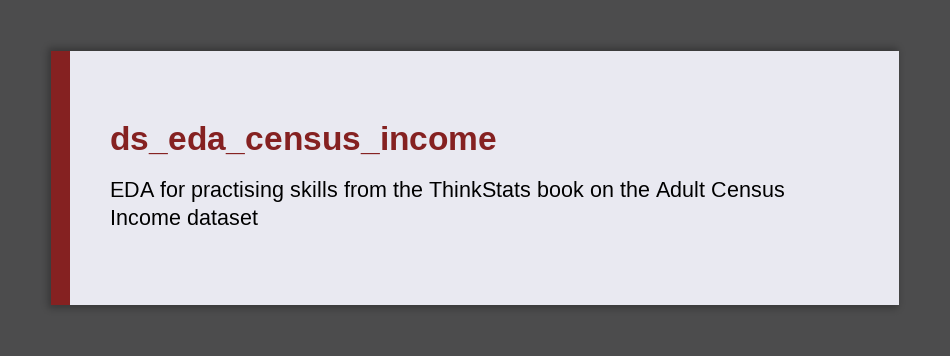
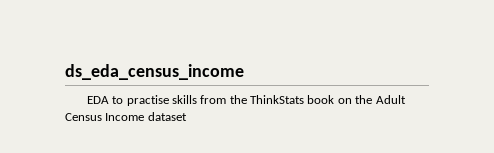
[160,181,284,202] for practising -> [112,95,169,106] to practise

